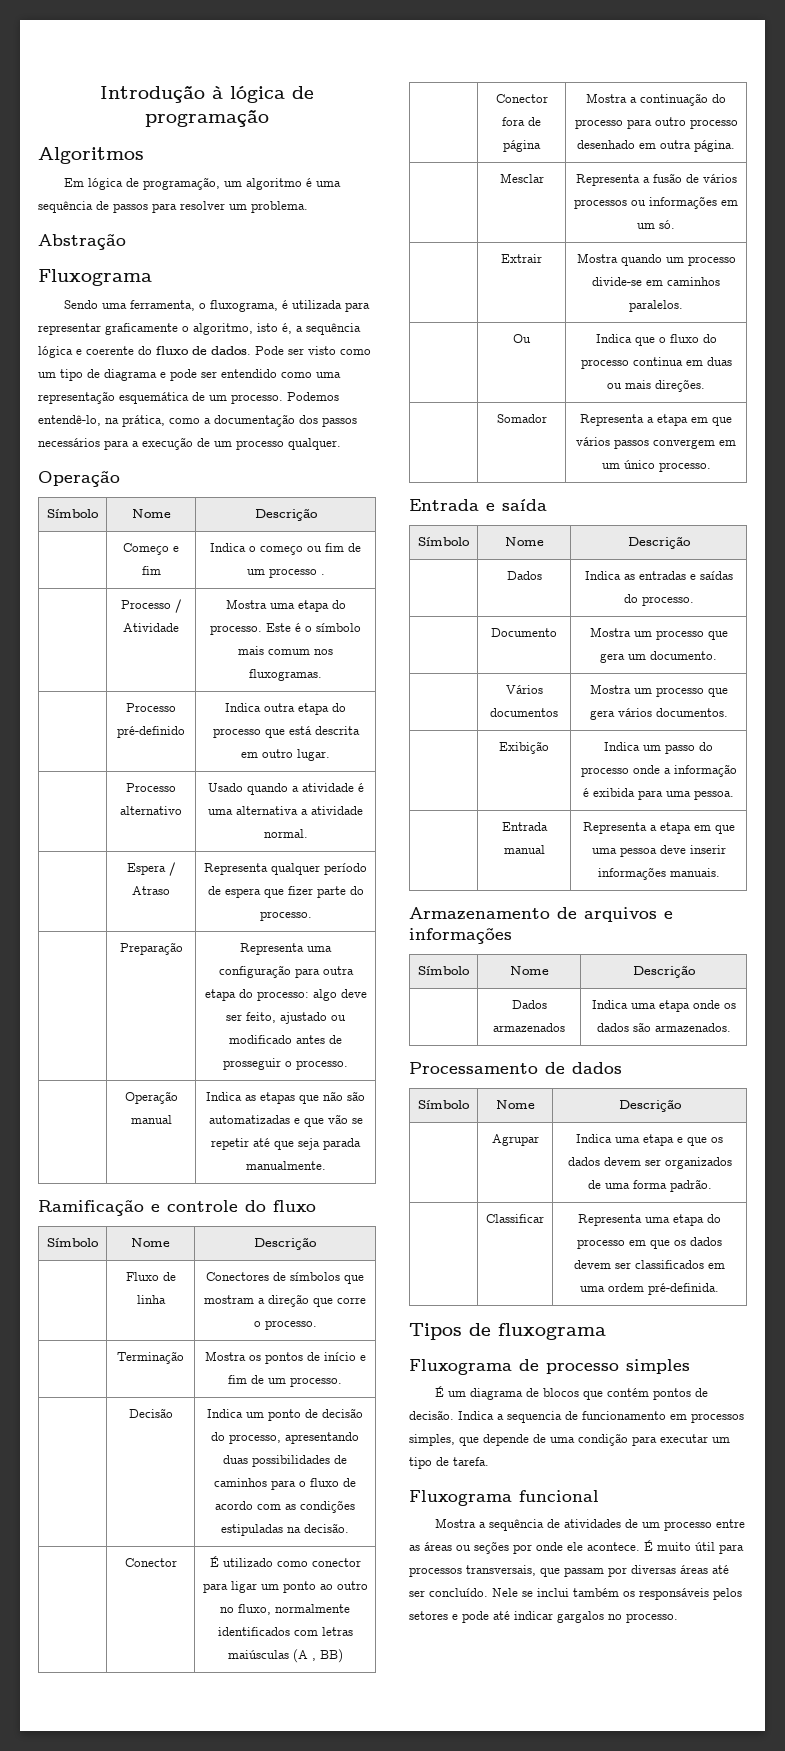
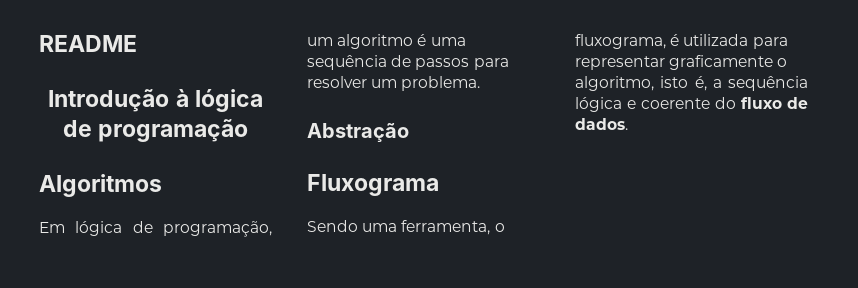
(100, 94) none -> [39,35,137,52] README //
[255,346,371,355] [38,369,341,381] [38,391,339,404] [38,414,357,427] [38,437,341,450] [38,470,120,487] [47,509,99,518] [131,509,171,518] [254,508,318,521] [123,543,179,555] [141,566,161,575] [210,543,361,555] [246,568,325,578] [120,599,182,613] [123,623,179,632] [225,599,346,612] [210,623,361,635] [238,646,333,655] [249,669,322,681] [126,703,176,712] [117,726,185,738] [225,703,346,715] [212,726,360,738] [241,749,330,761] [126,783,176,792] [120,806,182,815] [207,783,364,795] [208,806,363,815] [263,829,308,838] [126,862,176,876] [132,886,170,895] [204,863,367,875] [207,886,364,898] [259,911,312,921] [119,942,183,955] [240,943,332,955] [218,965,354,978] [204,989,367,1001] [226,1012,346,1024] [229,1035,342,1044] [223,1058,348,1070] [124,1091,178,1104] [130,1115,172,1124] [206,1091,365,1104] [208,1114,363,1127] [211,1138,361,1150] [245,1161,326,1170] [38,1199,316,1216] [47,1238,99,1247] [131,1238,170,1247] [254,1237,317,1250] [125,1272,176,1281] [136,1295,166,1304] [206,1272,364,1284] [204,1294,366,1307] [253,1320,317,1330] [117,1351,184,1364] [204,1351,366,1364] [228,1375,342,1387] [128,1408,173,1418] [207,1408,363,1421] [211,1432,359,1444] [223,1455,347,1467] [214,1478,356,1490] [215,1500,355,1513] [221,1523,349,1536] [124,1558,177,1567] [209,1556,361,1567] [202,1581,368,1593] [220,1604,350,1615] [217,1627,353,1636] [227,1649,343,1663] [495,94,548,103] [502,117,541,126] [503,140,541,152] [586,93,726,106] [574,117,738,129] [577,140,735,152] [499,173,544,183] [575,173,737,186] [574,196,738,209] [637,220,675,229] [501,254,542,263] [576,253,736,266] [592,277,720,286] [629,300,683,312] [513,334,531,343] [595,334,717,346] [580,357,732,369] [607,379,705,392] [496,414,547,423] [580,414,732,426] [576,437,736,449] [601,460,711,472] [409,499,547,511] [418,537,470,546] [504,537,544,546] [627,536,691,549] [506,571,542,580] [584,571,733,580] [623,594,694,606] [491,628,557,637] [589,627,728,640] [600,651,717,663] [505,685,543,694] [490,708,558,717] [589,684,728,697] [589,708,728,720] [499,741,549,754] [604,742,713,754] [580,764,737,777] [583,788,734,800] [501,822,548,831] [503,845,545,854] [582,822,735,834] [591,845,726,857] [597,867,720,880] [409,907,673,922] [409,927,512,944] [418,966,470,975] [509,966,549,975] [632,965,696,978] [511,1000,547,1009] [493,1023,565,1032] [591,1000,736,1012] [596,1022,731,1032] [409,1062,622,1074] [418,1100,470,1109] [495,1100,535,1109] [618,1099,682,1112] [491,1134,539,1146] [576,1134,723,1146] [567,1157,732,1169] [587,1179,712,1192] [486,1214,544,1223] [578,1214,721,1226] [577,1237,722,1249] [574,1260,725,1269] [580,1283,719,1295] [409,1323,606,1340] [409,1359,690,1375] [434,1386,708,1400] [409,1410,744,1423] [409,1433,730,1446] [409,1457,489,1469] [409,1490,599,1506] [434,1518,745,1531] [409,1540,744,1554] [409,1565,729,1577] [409,1588,742,1600] [409,1611,678,1623] Pode ser visto como um tipo de diagrama e pode ser entendido como uma representação esquemática de um processo. Podemos entendê-lo, na prática, como a documentação dos passos necessários para a execução de um processo qualquer. // Operação // Símbolo | Nome | Descrição // | Começo e fim | Indica o começo ou fim de um processo . // | Processo / Atividade | Mostra uma etapa do processo. Este é o símbolo mais comum nos fluxogramas. // | Processo pré-definido | Indica outra etapa do processo que está descrita em outro lugar. // | Processo alternativo | Usado quando a atividade é uma alternativa a atividade normal. // | Espera / Atraso | Representa qualquer período de espera que fizer parte do processo. // | Preparação | Representa uma configuração para outra etapa do processo: algo deve ser feito, ajustado ou modificado antes de prosseguir o processo. // | Operação manual | Indica as etapas que não são automatizadas e que vão se repetir até que seja parada manualmente. // Ramificação e controle do fluxo // Símbolo | Nome | Descrição // | Fluxo de linha | Conectores de símbolos que mostram a direção que corre o processo. // | Terminação | Mostra os pontos de início e fim de um processo. // | Decisão | Indica um ponto de decisão do processo, apresentando duas possibilidades de caminhos para o fluxo de acordo com as condições estipuladas na decisão. // | Conector | É utilizado como conector para ligar um ponto ao outro no fluxo, normalmente identificados com letras maiúsculas (A , BB) // | Conector fora de página | Mostra a continuação do processo para outro processo desenhado em outra página. // | Mesclar | Representa a fusão de vários processos ou informações em um só. // | Extrair | Mostra quando um processo divide-se em caminhos paralelos. // | Ou | Indica que o fluxo do processo continua em duas ou mais direções. // | Somador | Representa a etapa em que vários passos convergem em um único processo. // Entrada e saída // Símbolo | Nome | Descrição // | Dados | Indica as entradas e saídas do processo. // | Documento | Mostra um processo que gera um documento. // | Vários documentos | Mostra um processo que gera vários documentos. // | Exibição | Indica um passo do processo onde a informação é exibida para uma pessoa. // | Entrada manual | Representa a etapa em que uma pessoa deve inserir informações manuais. // Armazenamento de arquivos e informações // Símbolo | Nome | Descrição // | Dados armazenados | Indica uma etapa onde os dados são armazenados. // Processamento de dados // Símbolo | Nome | Descrição // | Agrupar | Indica uma etapa e que os dados devem ser organizados de uma forma padrão. // | Classificar | Representa uma etapa do processo em que os dados devem ser classificados em uma ordem pré-definida. // Tipos de fluxograma // Fluxograma de processo simples // É um diagrama de blocos que contém pontos de decisão. Indica a sequencia de funcionamento em processos simples, que depende de uma condição para executar um tipo de tarefa. // Fluxograma funcional // Mostra a sequência de atividades de um processo entre as áreas ou seções por onde ele acontece. É muito útil para processos transversais, que passam por diversas áreas até ser concluído. Nele se inclui também os responsáveis pelos setores e pode até indicar gargalos no processo. -> (628, 124) none

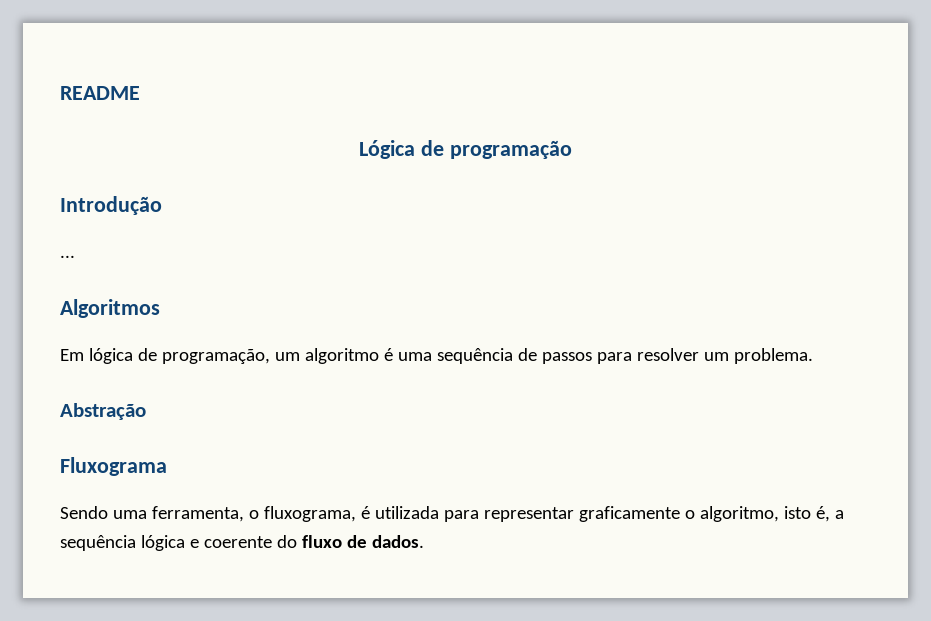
[48,89,263,112] Introdução à lógica -> [359,140,416,159] Lógica
(249, 130) none -> [60,196,162,215] [60,255,75,258] // Introdução // ...

